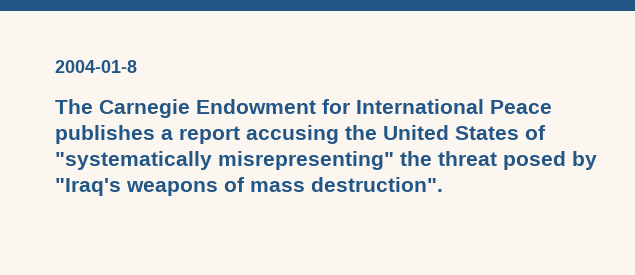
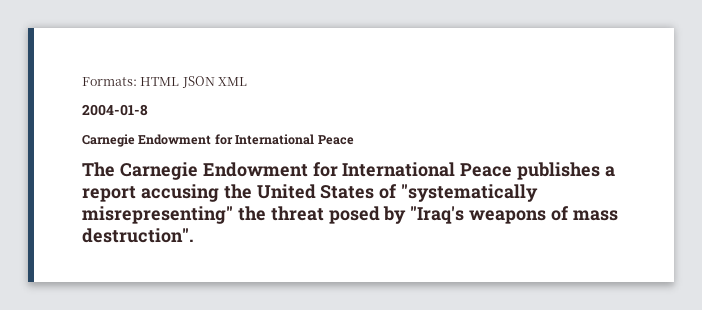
[55,60,137,73] 2004-01-8 -> [82,76,248,88] [82,104,148,116] [82,134,354,147] Formats: HTML JSON XML // 2004-01-8 // Carnegie Endowment for International Peace

